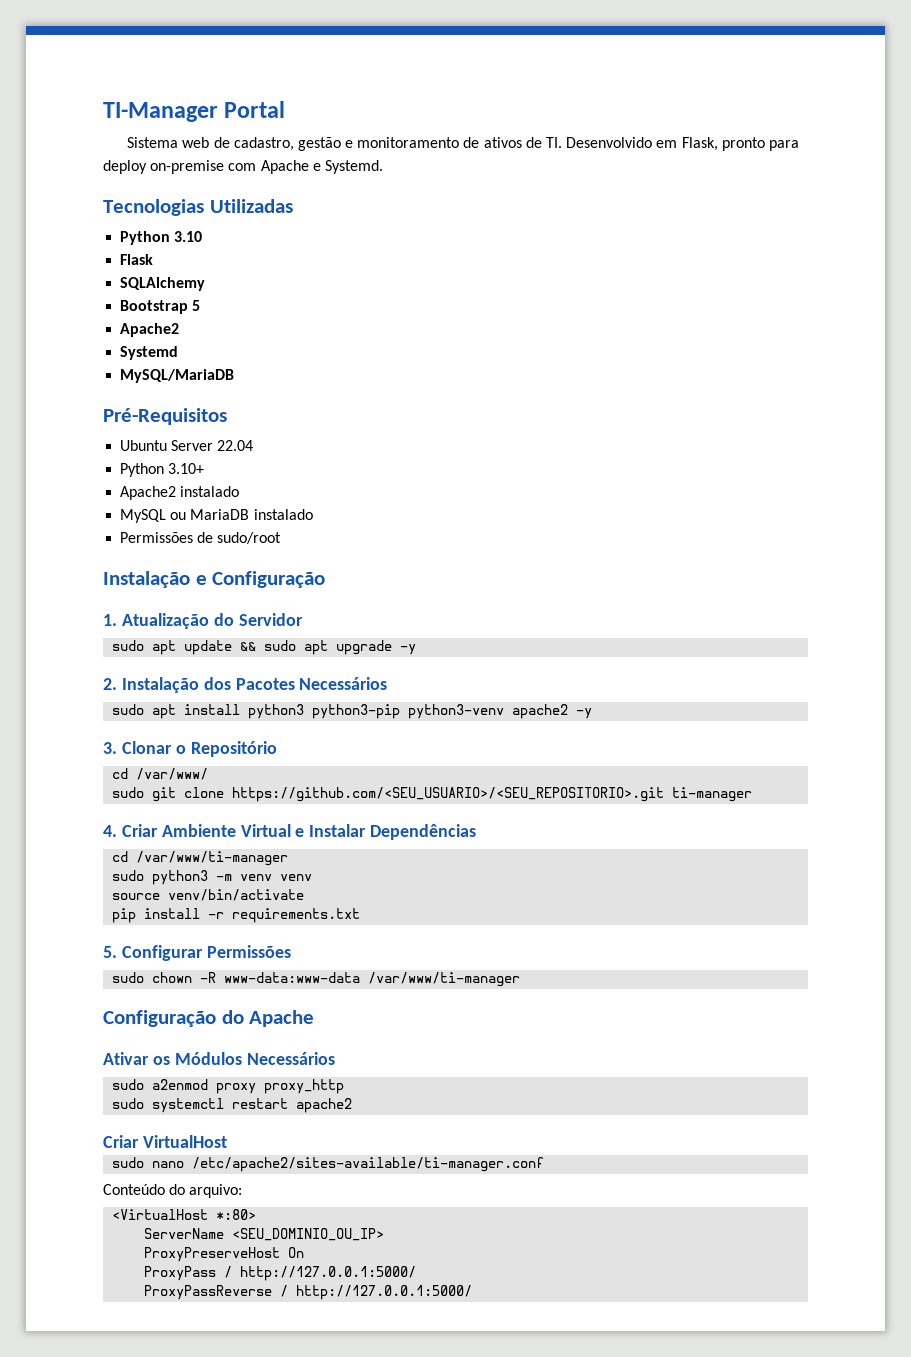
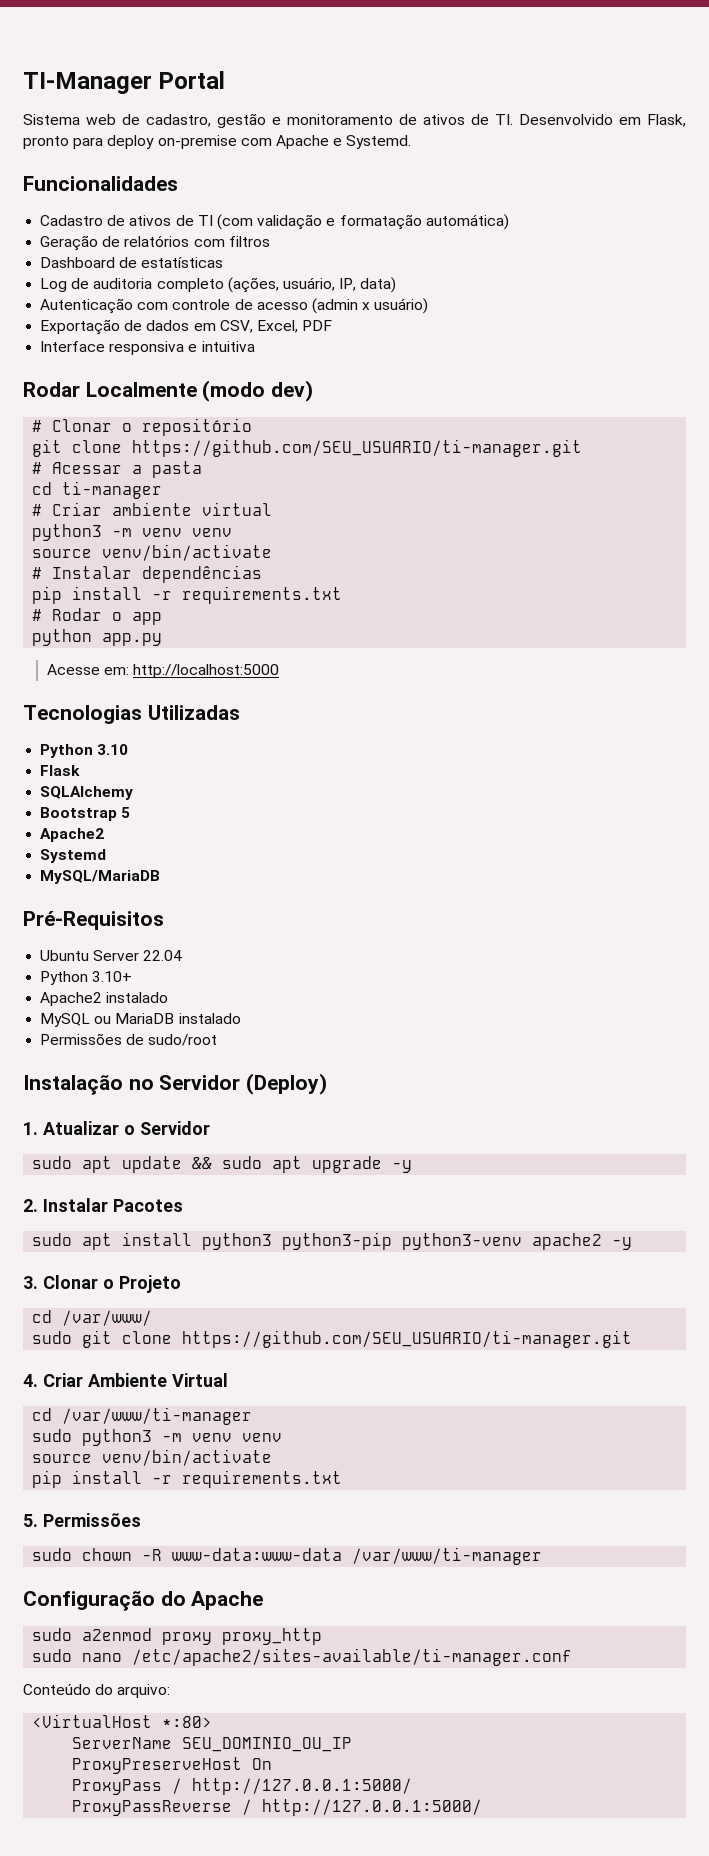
(383, 167) none -> [23,176,178,191] [40,214,509,230] [40,235,270,251] [40,257,224,268] [40,277,397,293] [40,298,429,314] [40,319,333,335] [40,341,255,355] [23,380,314,402] [32,418,253,436] [32,439,583,457] [32,461,203,478] [32,481,163,499] [32,502,273,516] [32,524,233,541] [32,544,273,561] [32,565,263,583] [32,586,343,604] [32,608,163,625] [32,629,163,646] [46,664,279,678] // Funcionalidades // Cadastro de ativos de TI (com validação e formatação automática) // Geração de relatórios com filtros // Dashboard de estatísticas // Log de auditoria completo (ações, usuário, IP, data) // Autenticação com controle de acesso (admin x usuário) // Exportação de dados em CSV, Excel, PDF // Interface responsiva e intuitiva // Rodar Localmente (modo dev) // # Clonar o repositório // git clone https://github.com/SEU_USUARIO/ti-manager.git // # Acessar a pasta // cd ti-manager // # Criar ambiente virtual // python3 -m venv venv // source venv/bin/activate // # Instalar dependências // pip install -r requirements.txt // # Rodar o app // python app.py // Acesse em: http://localhost:5000
[195,571,326,588] e Configuração -> [128,1073,328,1095] no Servidor (Deploy)
[121,613,234,629] Atualização do -> [42,1121,135,1135] Atualizar o
[121,677,231,693] Instalação dos -> [42,1198,108,1212] Instalar
[299,677,388,690] Necessários -> (183, 1205) none
[190,741,277,757] Repositório -> [118,1275,181,1293] Projeto
[232,787,753,802] https://github.com/<SEU_USUARIO>/<SEU_REPOSITORIO>.git ti-manager -> [182,1330,633,1348] https://github.com/SEU_USUARIO/ti-manager.git
[295,824,477,840] e Instalar Dependências -> (228, 1380) none
[121,945,203,961] Configurar -> (38, 1520) none
[103,1052,335,1065] // Ativar os Módulos Necessários -> (264, 1600) none
[112,1098,353,1113] [103,1135,227,1148] // sudo systemctl restart apache2 // Criar VirtualHost -> (323, 1636) none
[232,1228,385,1241] <SEU_DOMINIO_OU_IP> -> [182,1737,353,1752] SEU_DOMINIO_OU_IP

